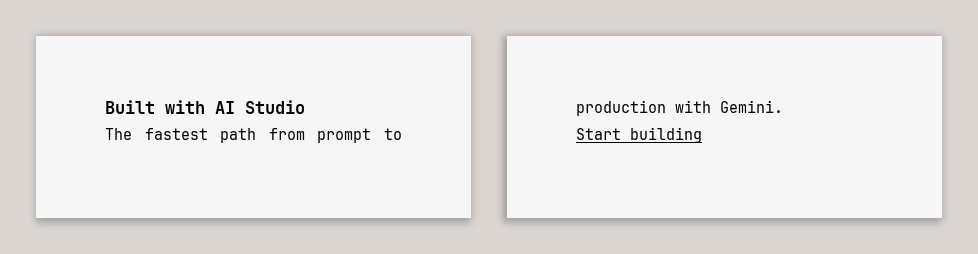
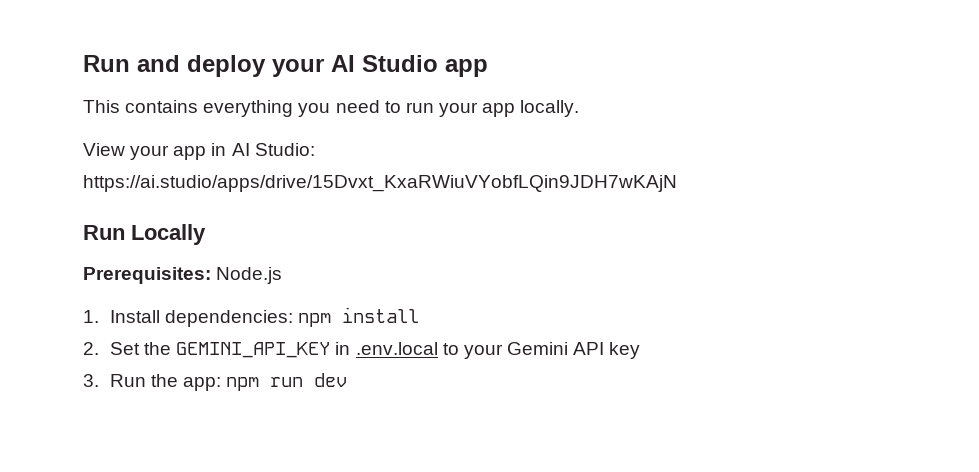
[105,100,305,114] [105,128,402,143] [576,100,783,116] [576,127,702,143] Built with AI Studio // The fastest path from prompt to production with Gemini. // Start building -> [83,55,488,77] [83,100,580,117] [83,143,315,160] [83,175,677,192] [83,224,206,245] [83,267,283,284] [83,307,420,327] [83,342,641,359] [83,373,348,391] Run and deploy your AI Studio app // This contains everything you need to run your app locally. // View your app in AI Studio: https://ai.studio/apps/drive/15Dvxt_KxaRWiuVYobfLQin9JDH7wKAjN // Run Locally // Prerequisites: Node.js // 1. Install dependencies: npm install // 2. Set the GEMINI_API_KEY in .env.local to your Gemini API key // 3. Run the app: npm run dev

